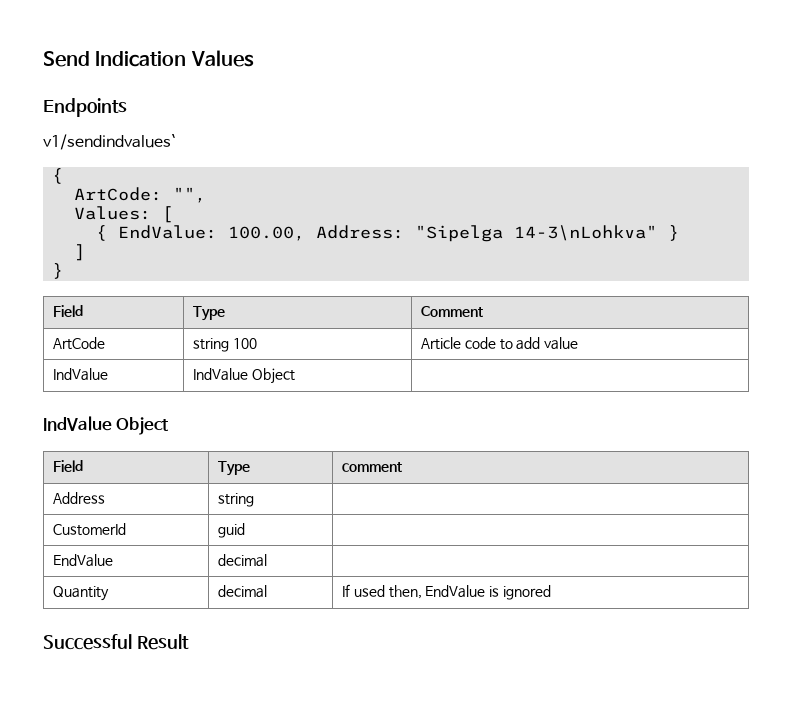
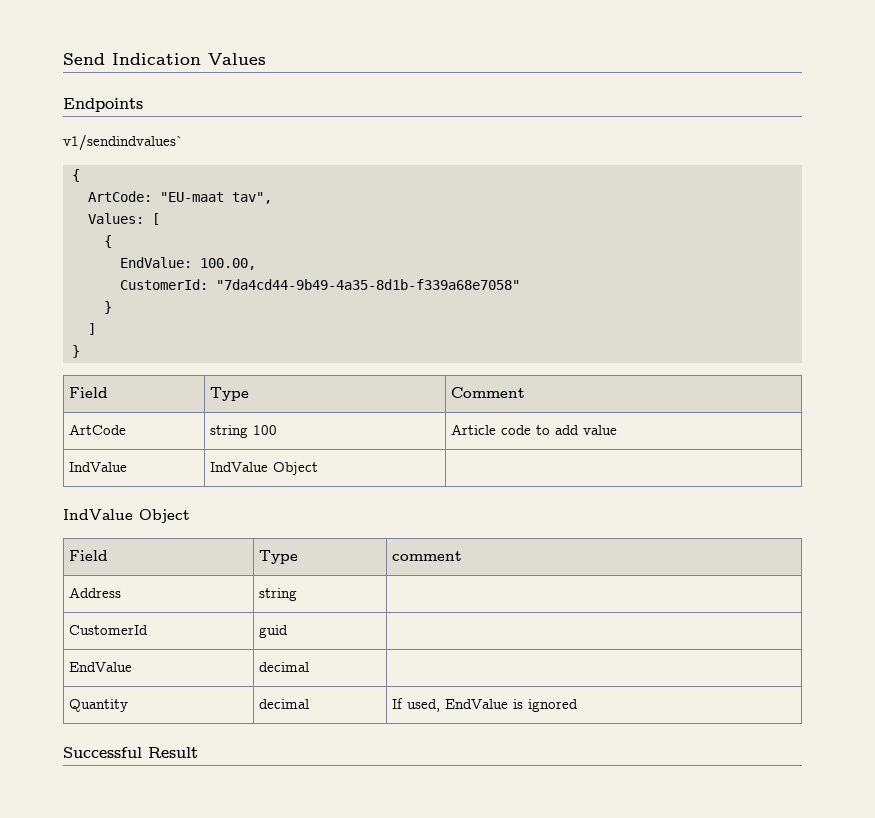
[173,187,207,203] "", -> [159,192,272,204] "EU-maat tav",
(108, 233) none -> (112, 241) //
[316,225,658,242] Address: "Sipelga 14-3\nLohkva" -> [119,279,520,290] // CustomerId: "7da4cd44-9b49-4a35-8d1b-f339a68e7058" //
[353,585,422,599] used then, -> [407,699,441,712] used,

